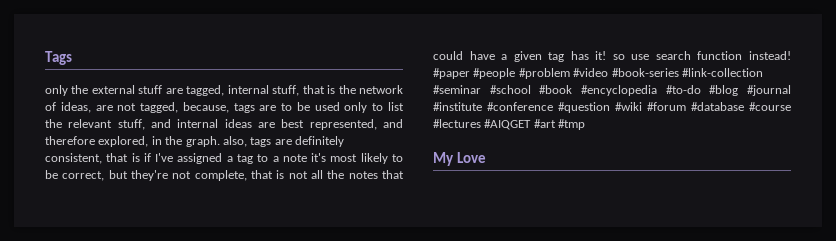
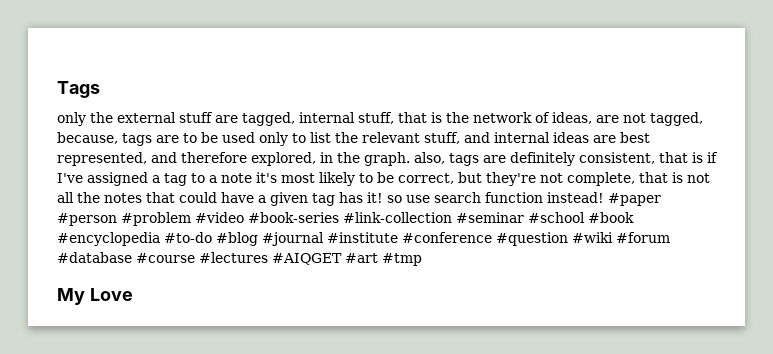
[473,68,516,79] #people -> [57,213,117,226] #person

